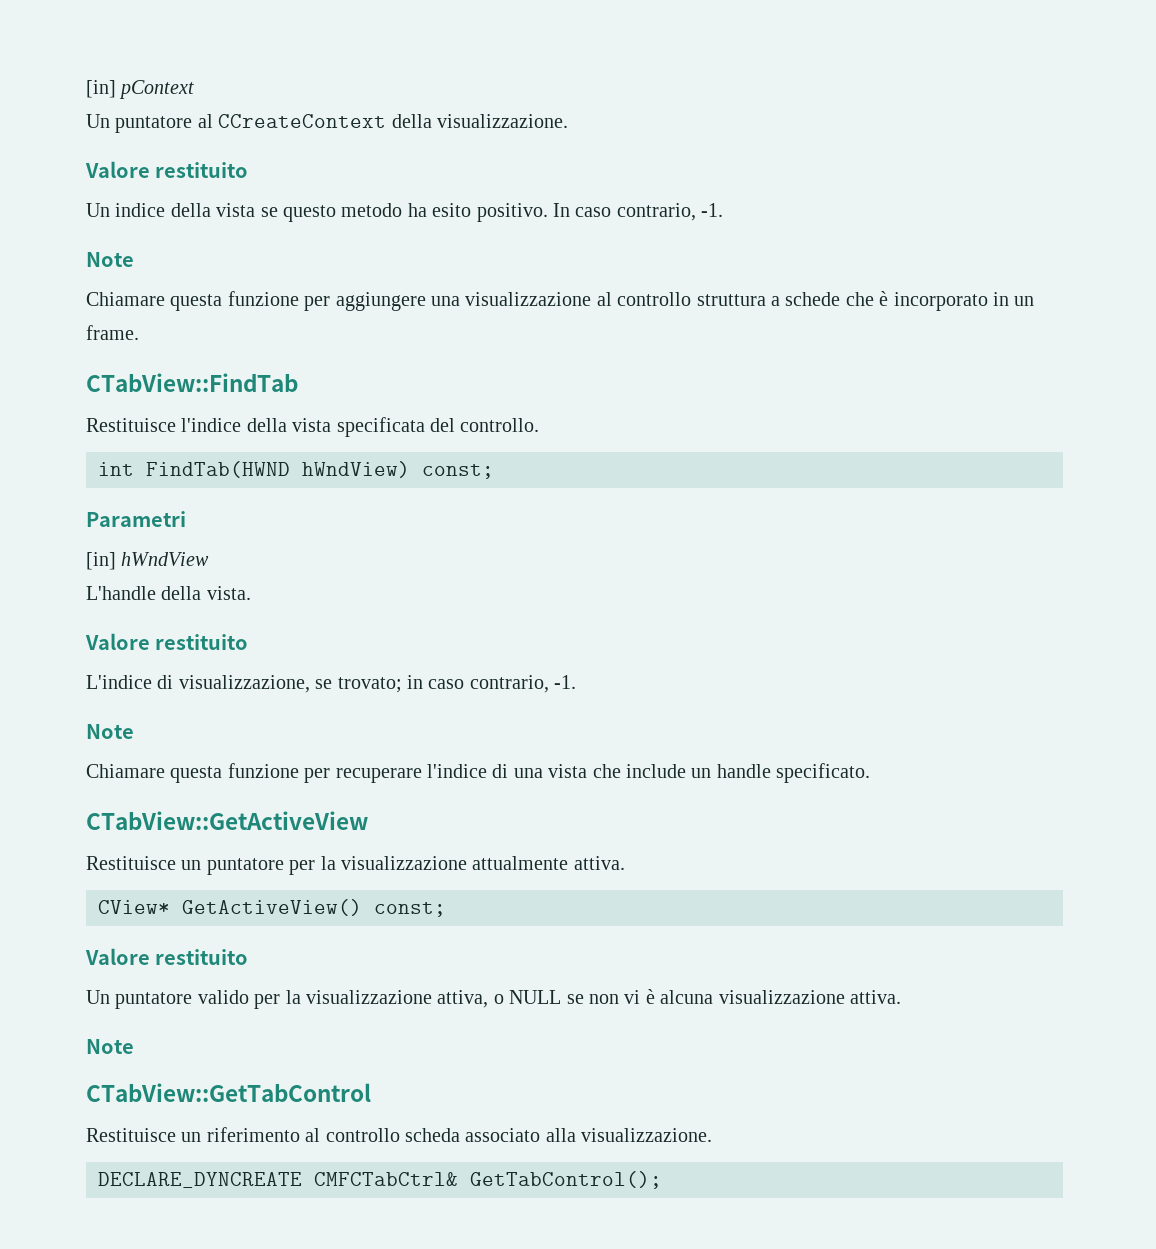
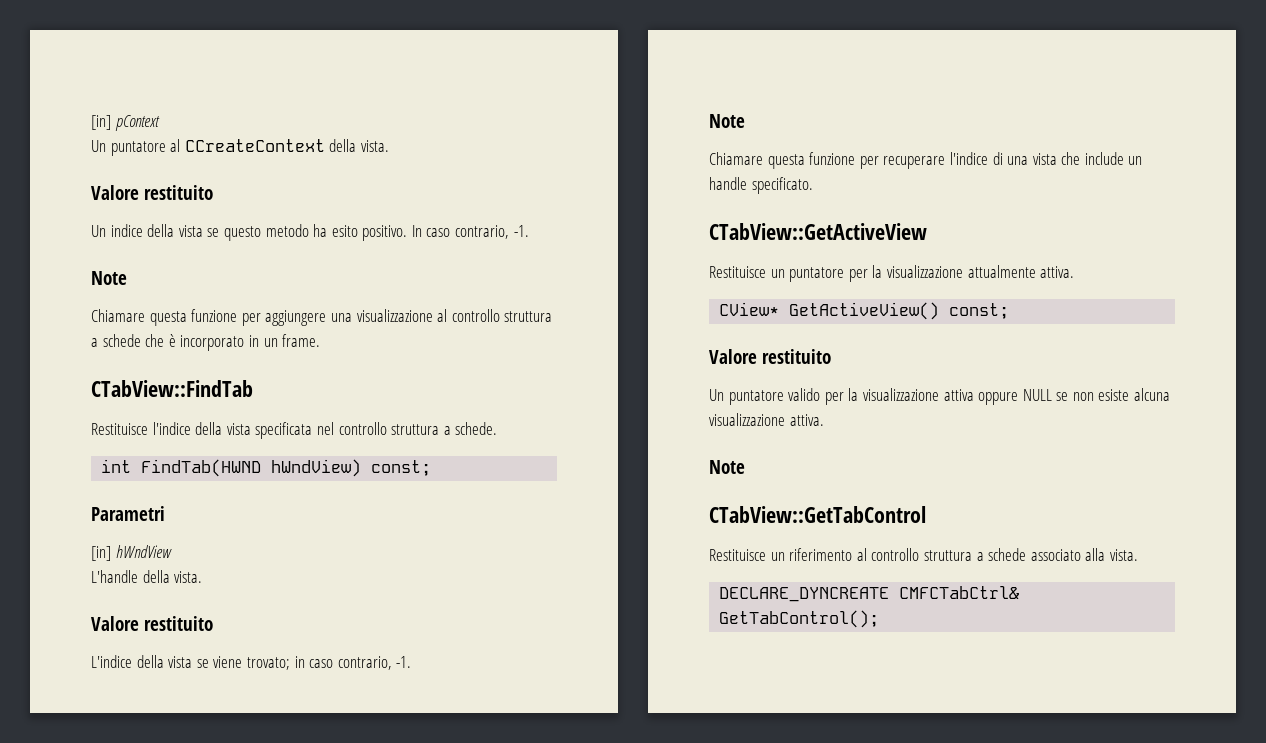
[437,114,568,128] visualizzazione. -> [360,140,389,152] vista.
[430,418,540,432] del controllo. -> [316,422,498,435] nel controllo struttura a schede.
[157,675,333,693] di visualizzazione, se -> [136,655,243,668] della vista se viene
[437,990,504,1008] attiva, o -> [943,389,1019,405] attiva oppure
[624,989,655,1004] vi è -> [1098,389,1130,401] esiste
[405,1128,460,1142] scheda -> [923,548,1027,561] struttura a schede
[581,1128,713,1142] visualizzazione. -> [1109,549,1138,561] vista.

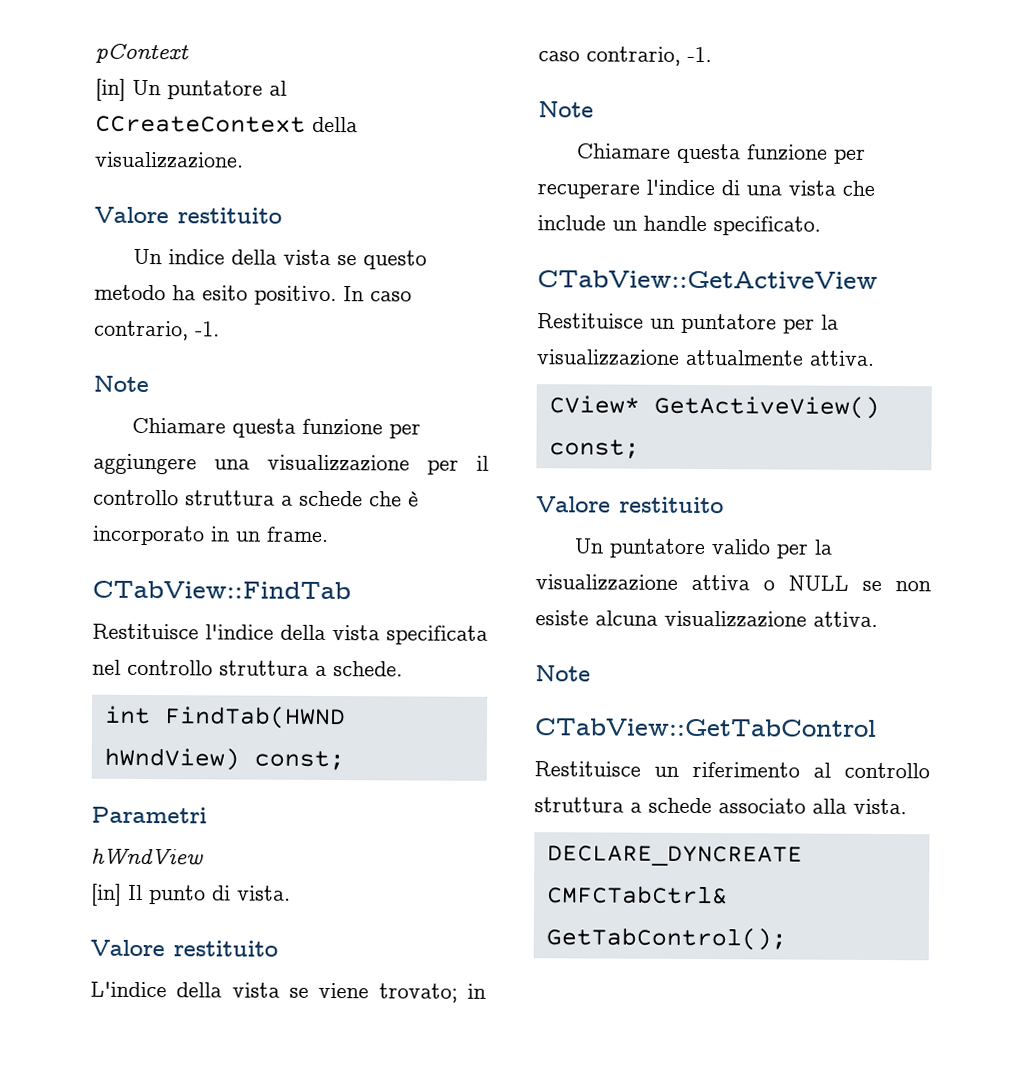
[91,115,111,130] [in] -> (95, 53) none
(160, 123) none -> [95,78,126,101] [in]
[360,140,389,152] vista. -> [95,151,244,169] visualizzazione.
[437,309,448,322] al -> [427,455,489,475] per il
[91,546,111,561] [in] -> (207, 815) none
[91,570,170,583] L'handle della -> [91,883,231,906] [in] Il punto di
[978,392,1019,405] oppure -> [763,580,775,591] o

